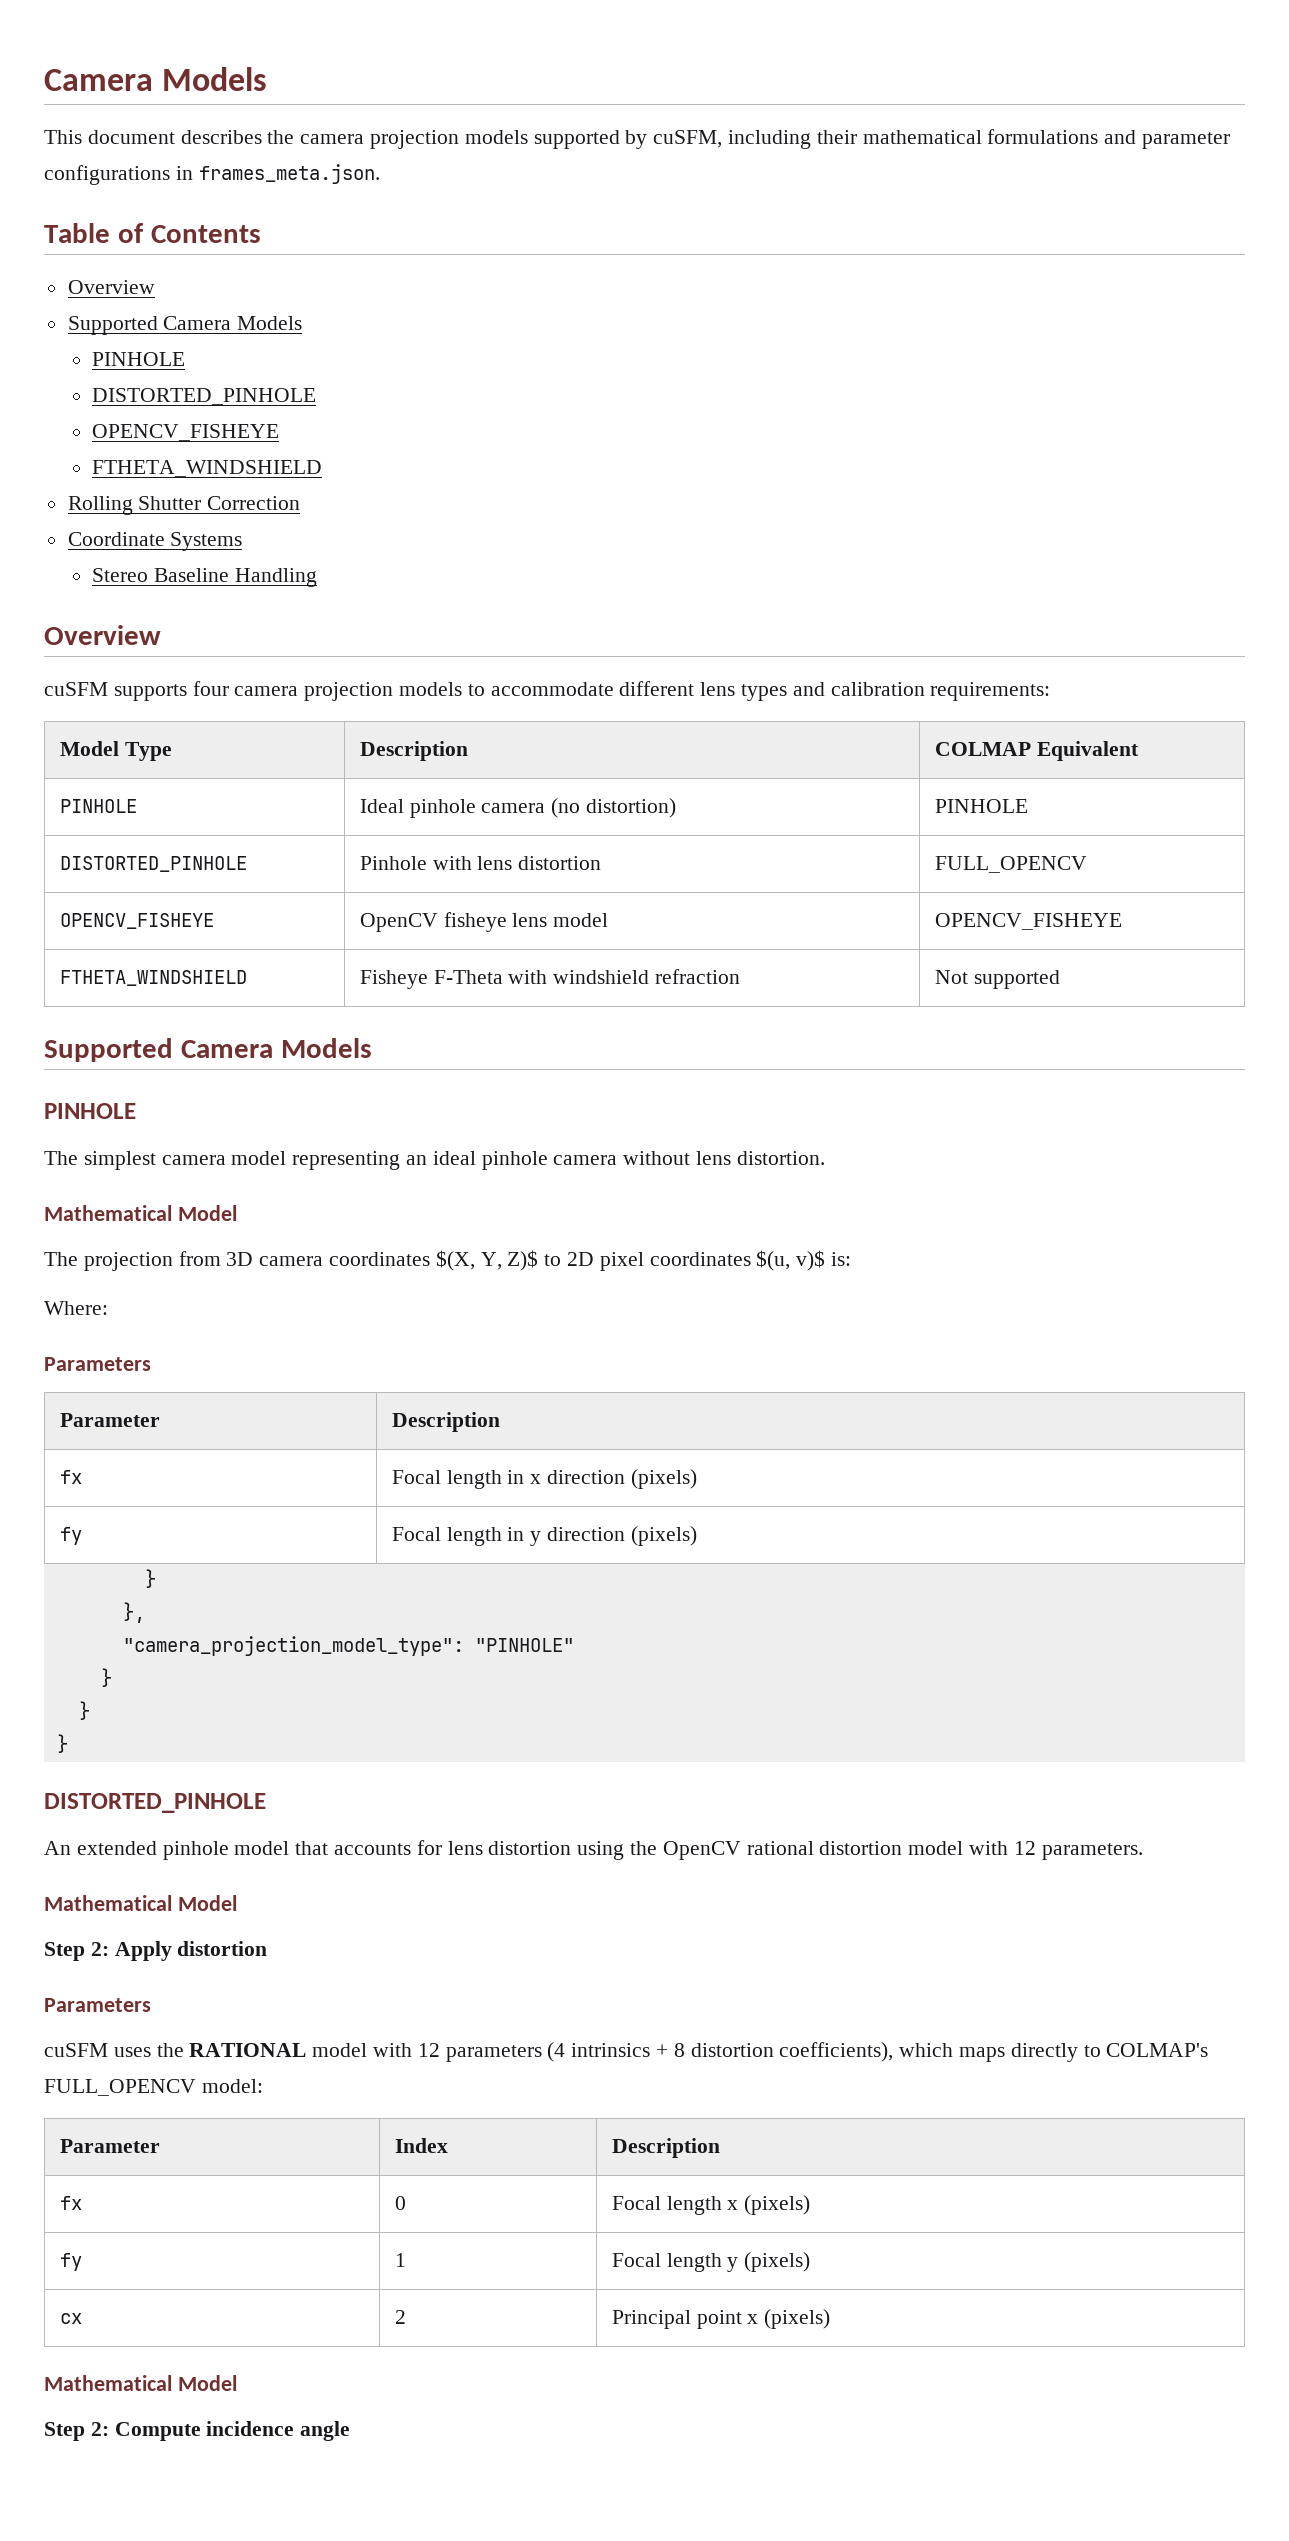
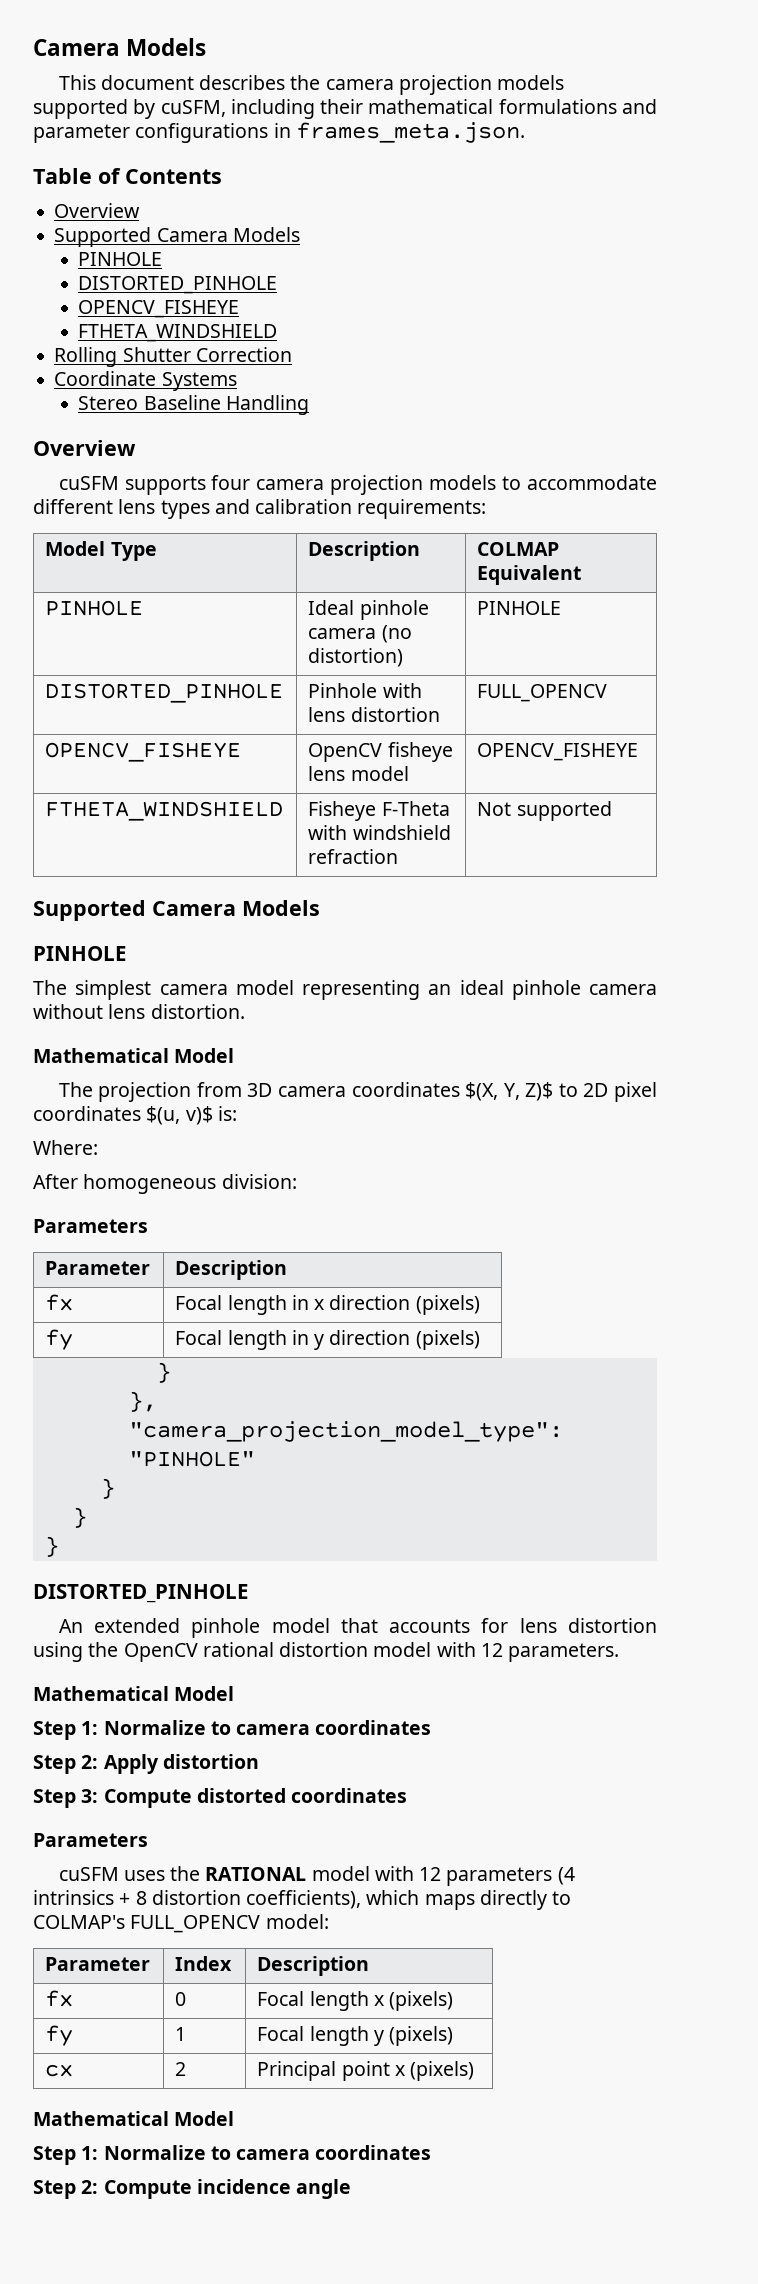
(108, 1308) none -> [33,1174,297,1194] // After homogeneous division:
(237, 1903) none -> [33,1720,432,1740] // Step 1: Normalize to camera coordinates
(268, 1948) none -> [33,1788,408,1808] // Step 3: Compute distorted coordinates
(237, 2383) none -> [33,2145,432,2165] // Step 1: Normalize to camera coordinates

